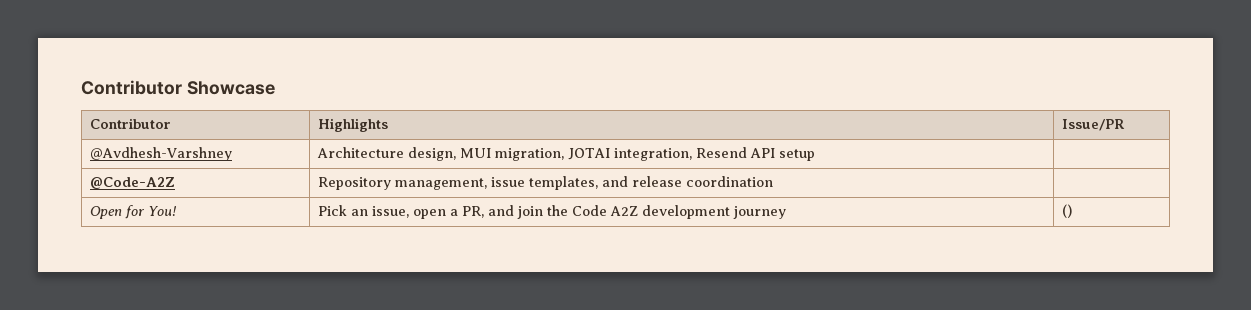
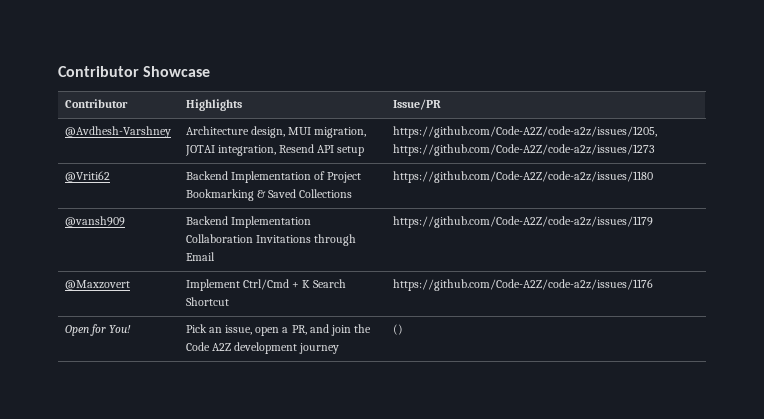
[90,177,176,189] [318,176,774,190] // @Code-A2Z | Repository management, issue templates, and release coordination | -> [393,126,658,138] [393,144,656,156] [65,171,111,182] [186,171,362,183] [186,189,353,201] [393,171,654,183] [65,216,126,227] [186,216,312,228] [186,234,357,246] [186,252,216,261] [393,216,654,228] [65,280,131,290] [186,279,347,291] [186,297,230,306] [393,279,654,291] https://github.com/Code-A2Z/code-a2z/issues/1205, https://github.com/Code-A2Z/code-a2z/issues/1273 // @Vriti62 | Backend Implementation of Project Bookmarking & Saved Collections | https://github.com/Code-A2Z/code-a2z/issues/1180 // @vansh909 | Backend Implementation Collaboration Invitations through Email | https://github.com/Code-A2Z/code-a2z/issues/1179 // @Maxzovert | Implement Ctrl/Cmd + K Search Shortcut | https://github.com/Code-A2Z/code-a2z/issues/1176

